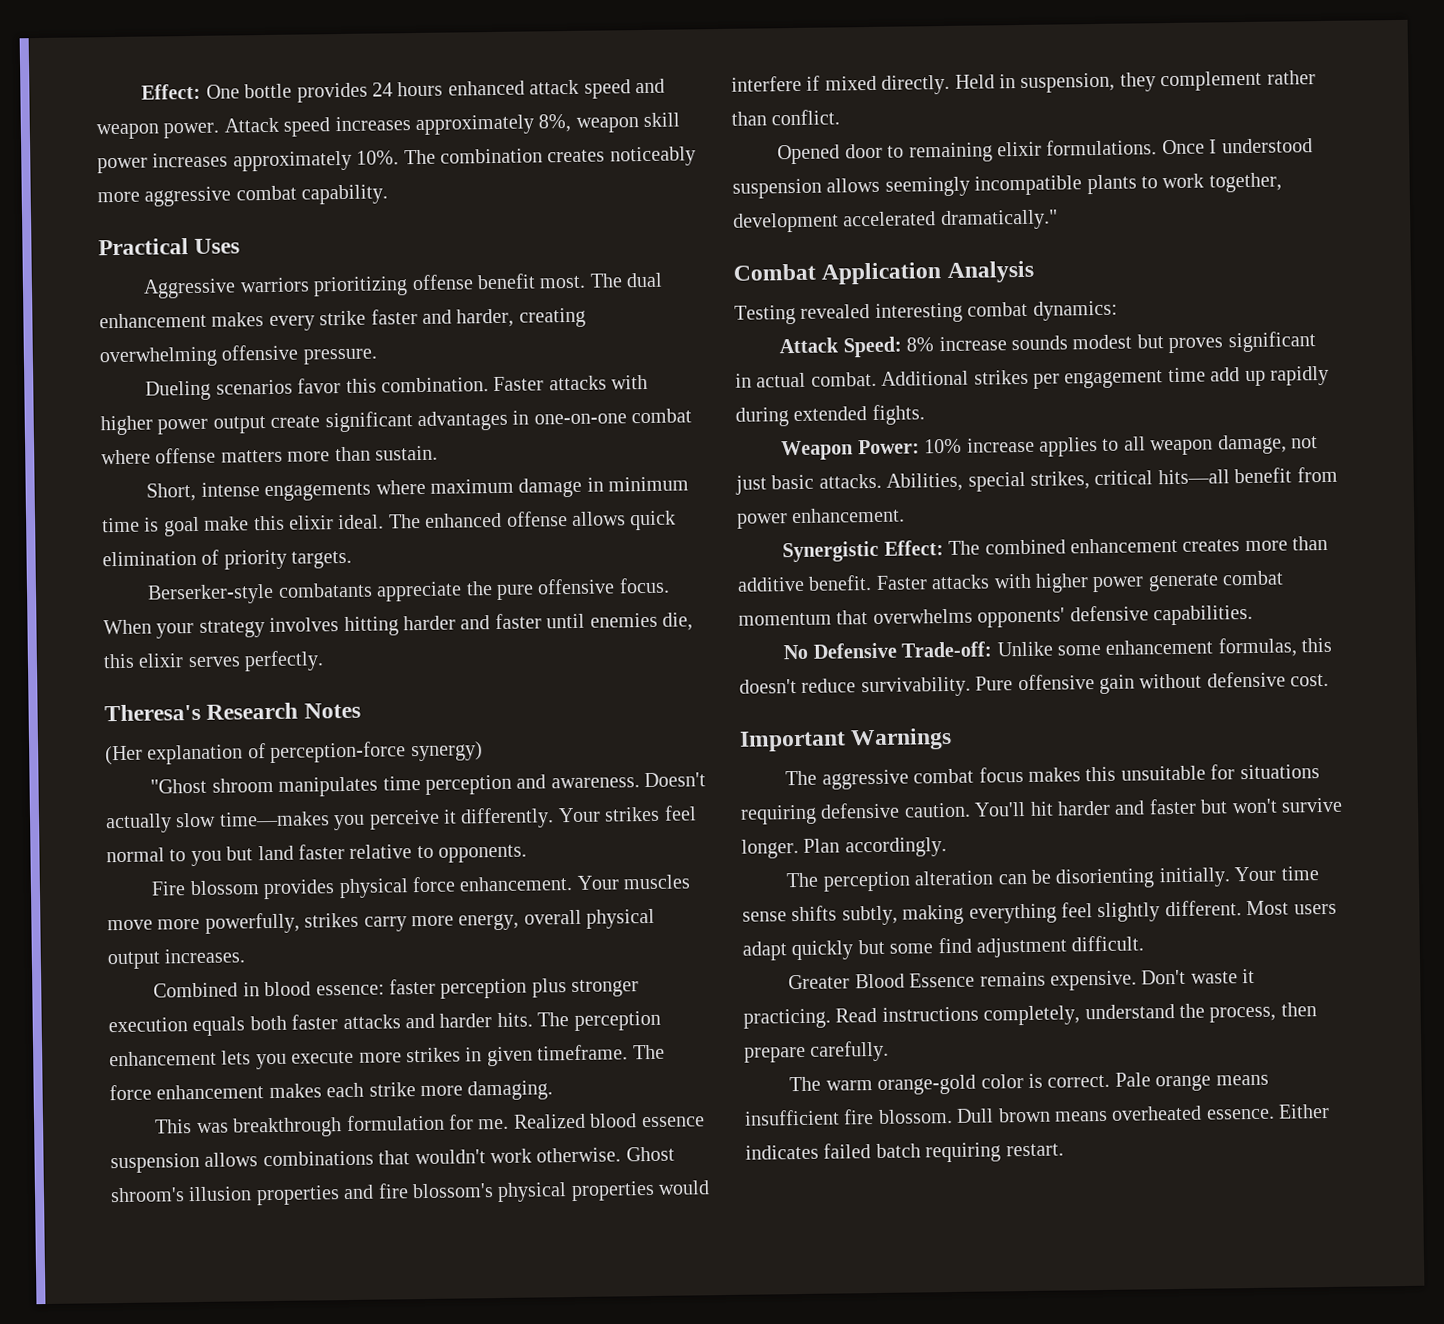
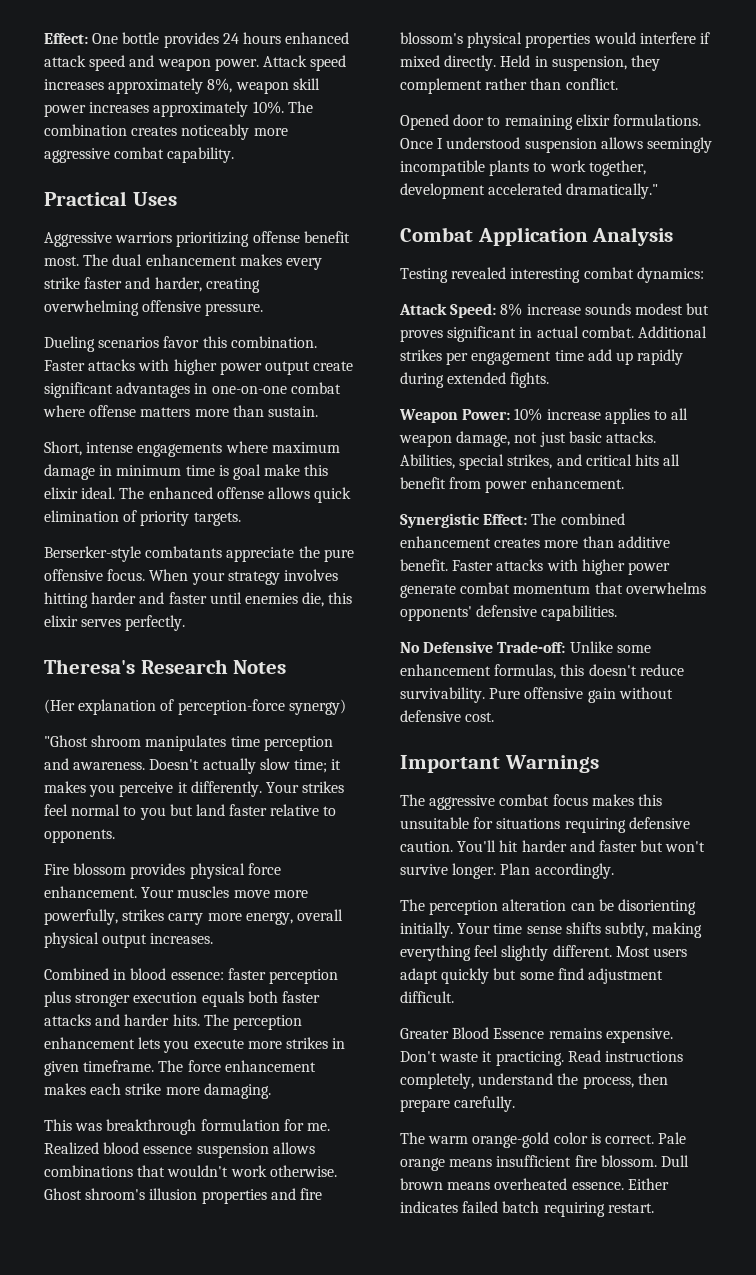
[218,811,330,827] time—makes -> [293,759,342,773] [44,781,86,793] time; it makes
[1094,469,1230,486] critical hits—all -> [556,454,681,466] and critical hits all

